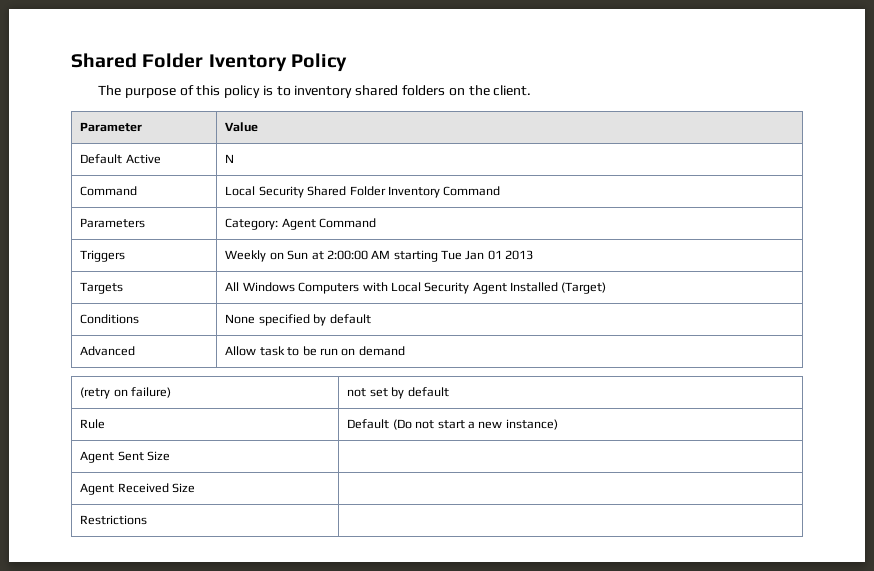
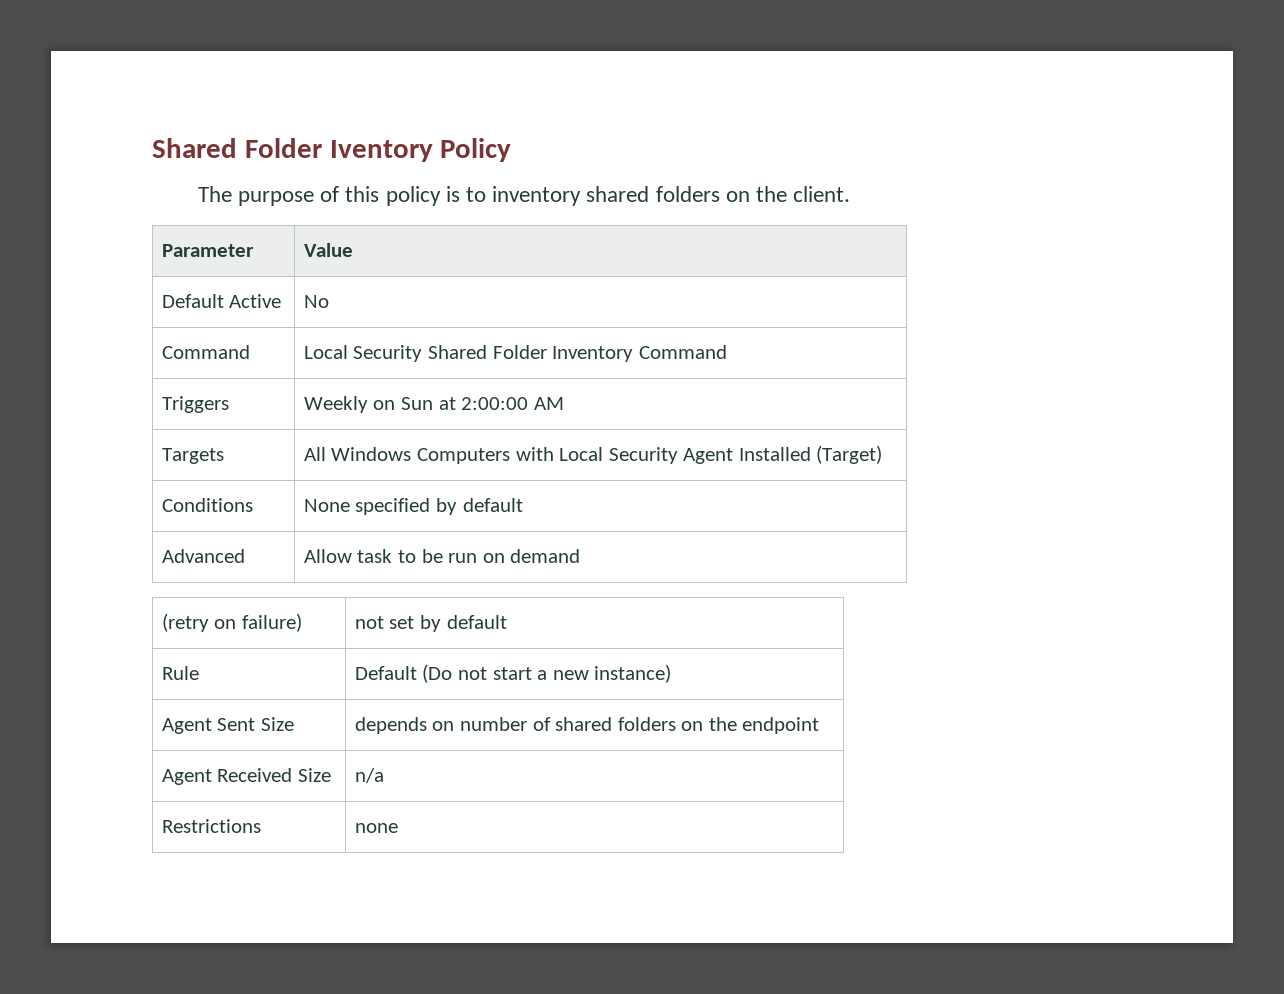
[225,154,235,163] N -> [303,295,329,308] No
[80,218,146,228] [225,218,377,230] // Parameters | Category: Agent Command -> (727, 352) none
[393,250,534,262] starting Tue Jan 01 2013 -> (564, 403) none
(171, 456) none -> [354,717,820,734] depends on number of shared folders on the endpoint
(196, 488) none -> [354,768,384,783] n/a
(148, 520) | -> [354,823,398,833] | none

